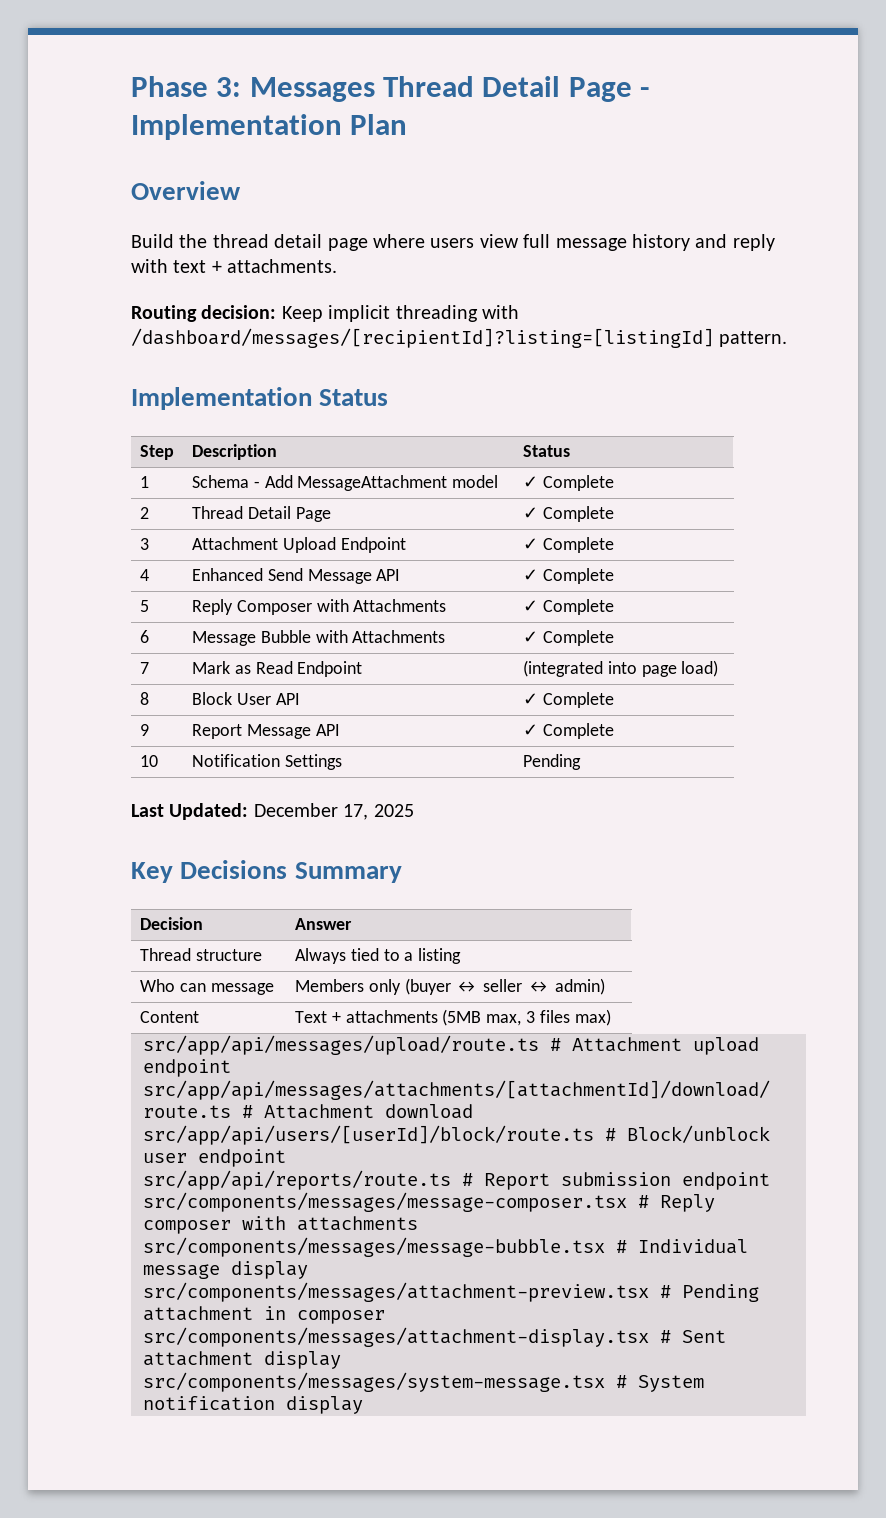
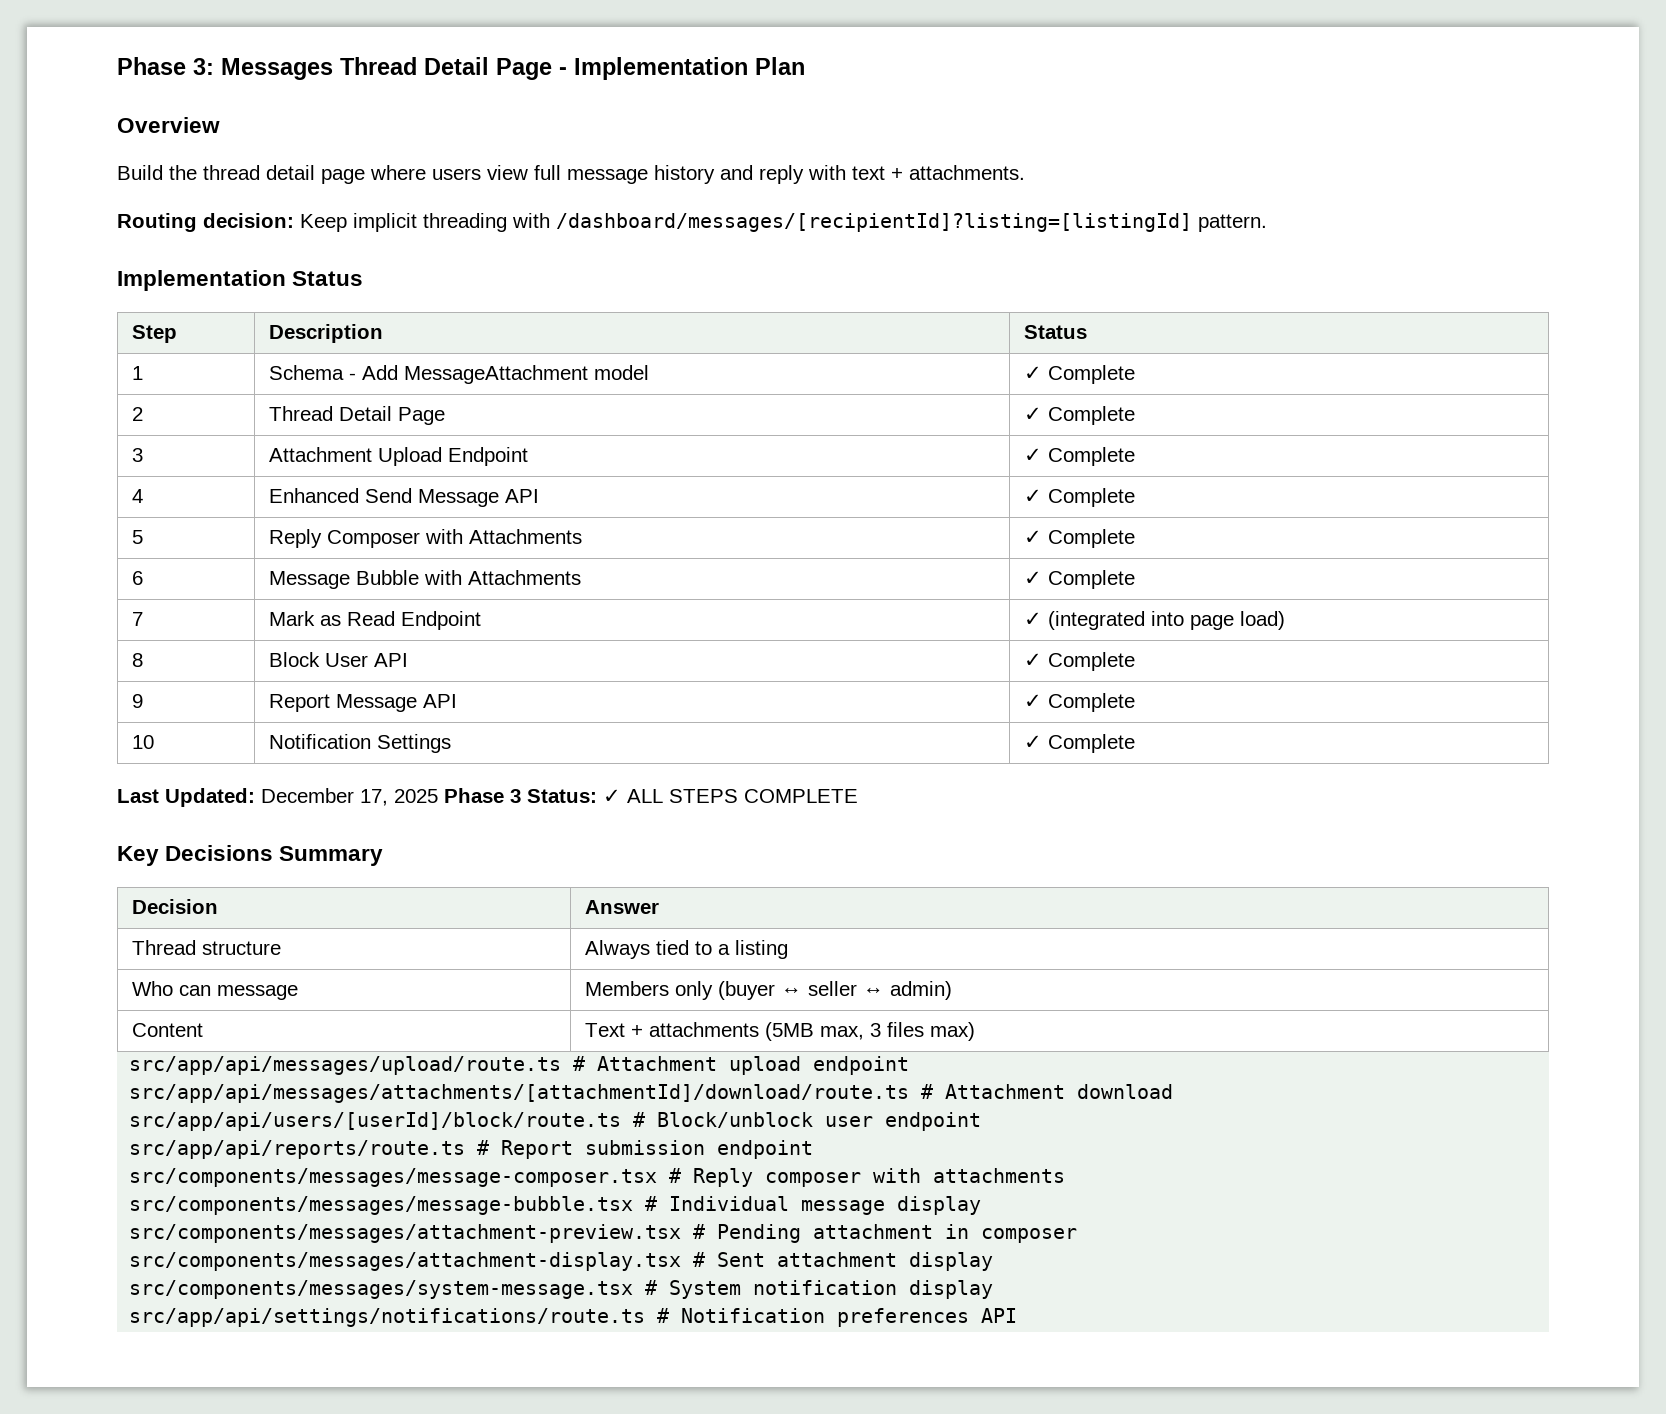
(363, 669) none -> [1023,612,1042,626] ✓
[522,754,581,770] Pending -> [1023,734,1135,753] ✓ Complete
(414, 810) none -> [444,788,858,803] Phase 3 Status: ✓ ALL STEPS COMPLETE
(363, 1405) none -> [129,1308,1018,1327] // src/app/api/settings/notifications/route.ts # Notification preferences API

